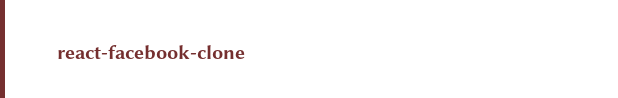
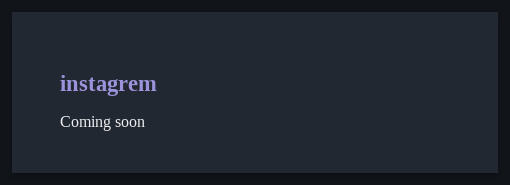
[57,45,245,60] react-facebook-clone -> [60,75,157,96] [60,116,146,131] instagrem // Coming soon

